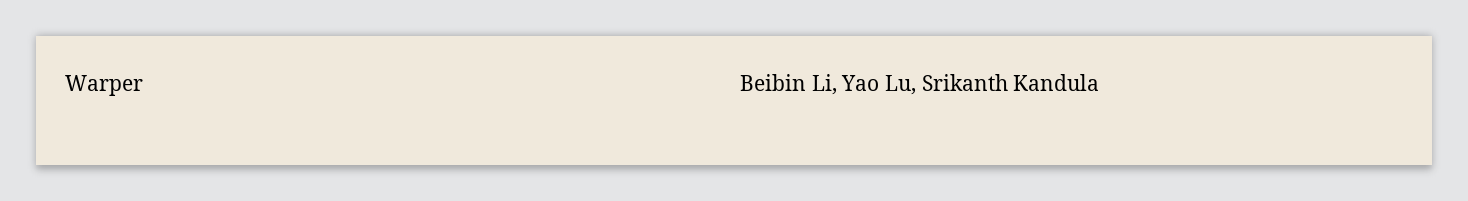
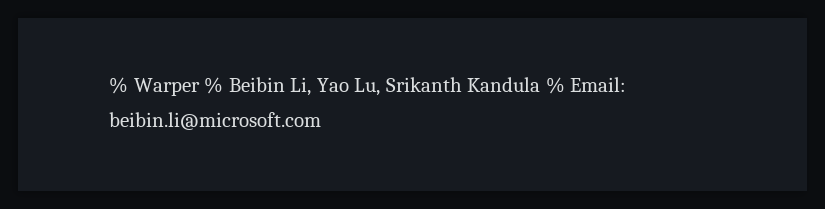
(65, 85) none -> [109,77,128,94] %
(143, 85) // -> [204,77,224,94] %
(1100, 82) none -> [545,77,627,94] [109,112,321,130] % Email: beibin.li@microsoft.com

